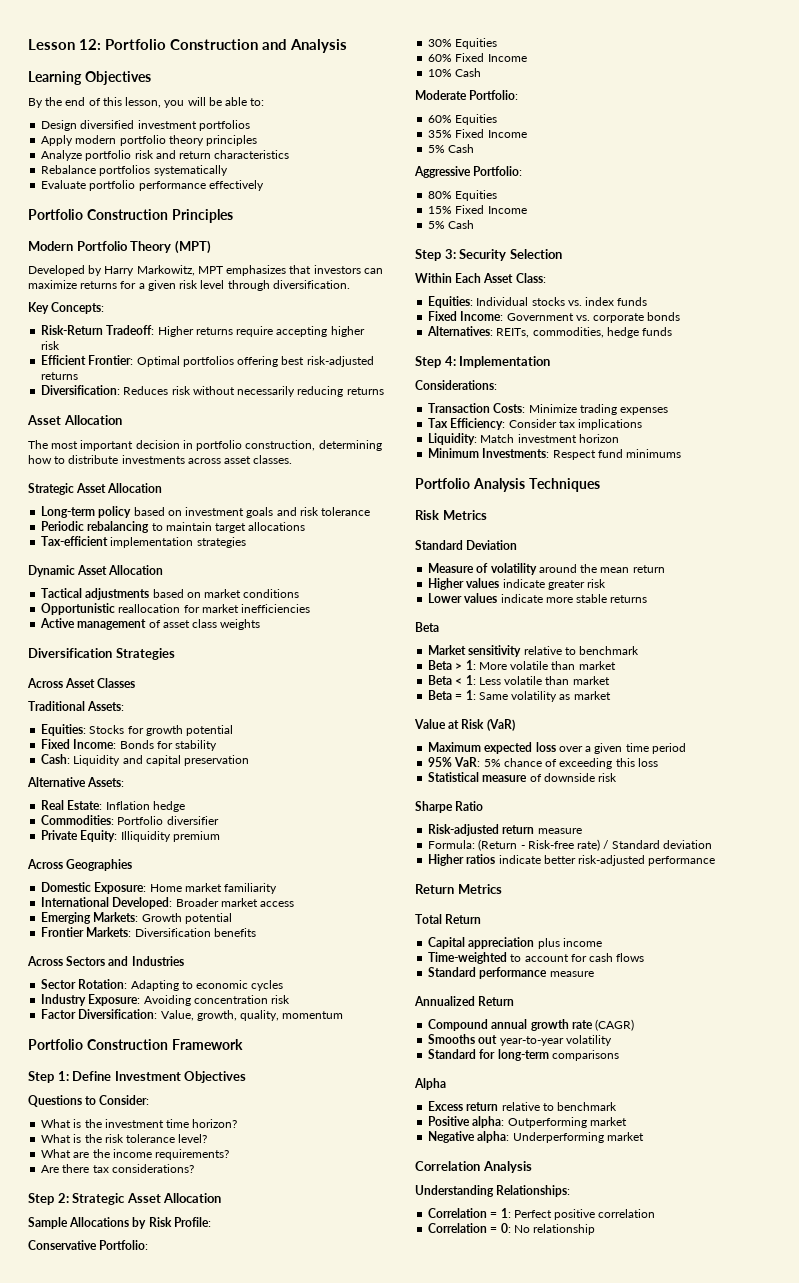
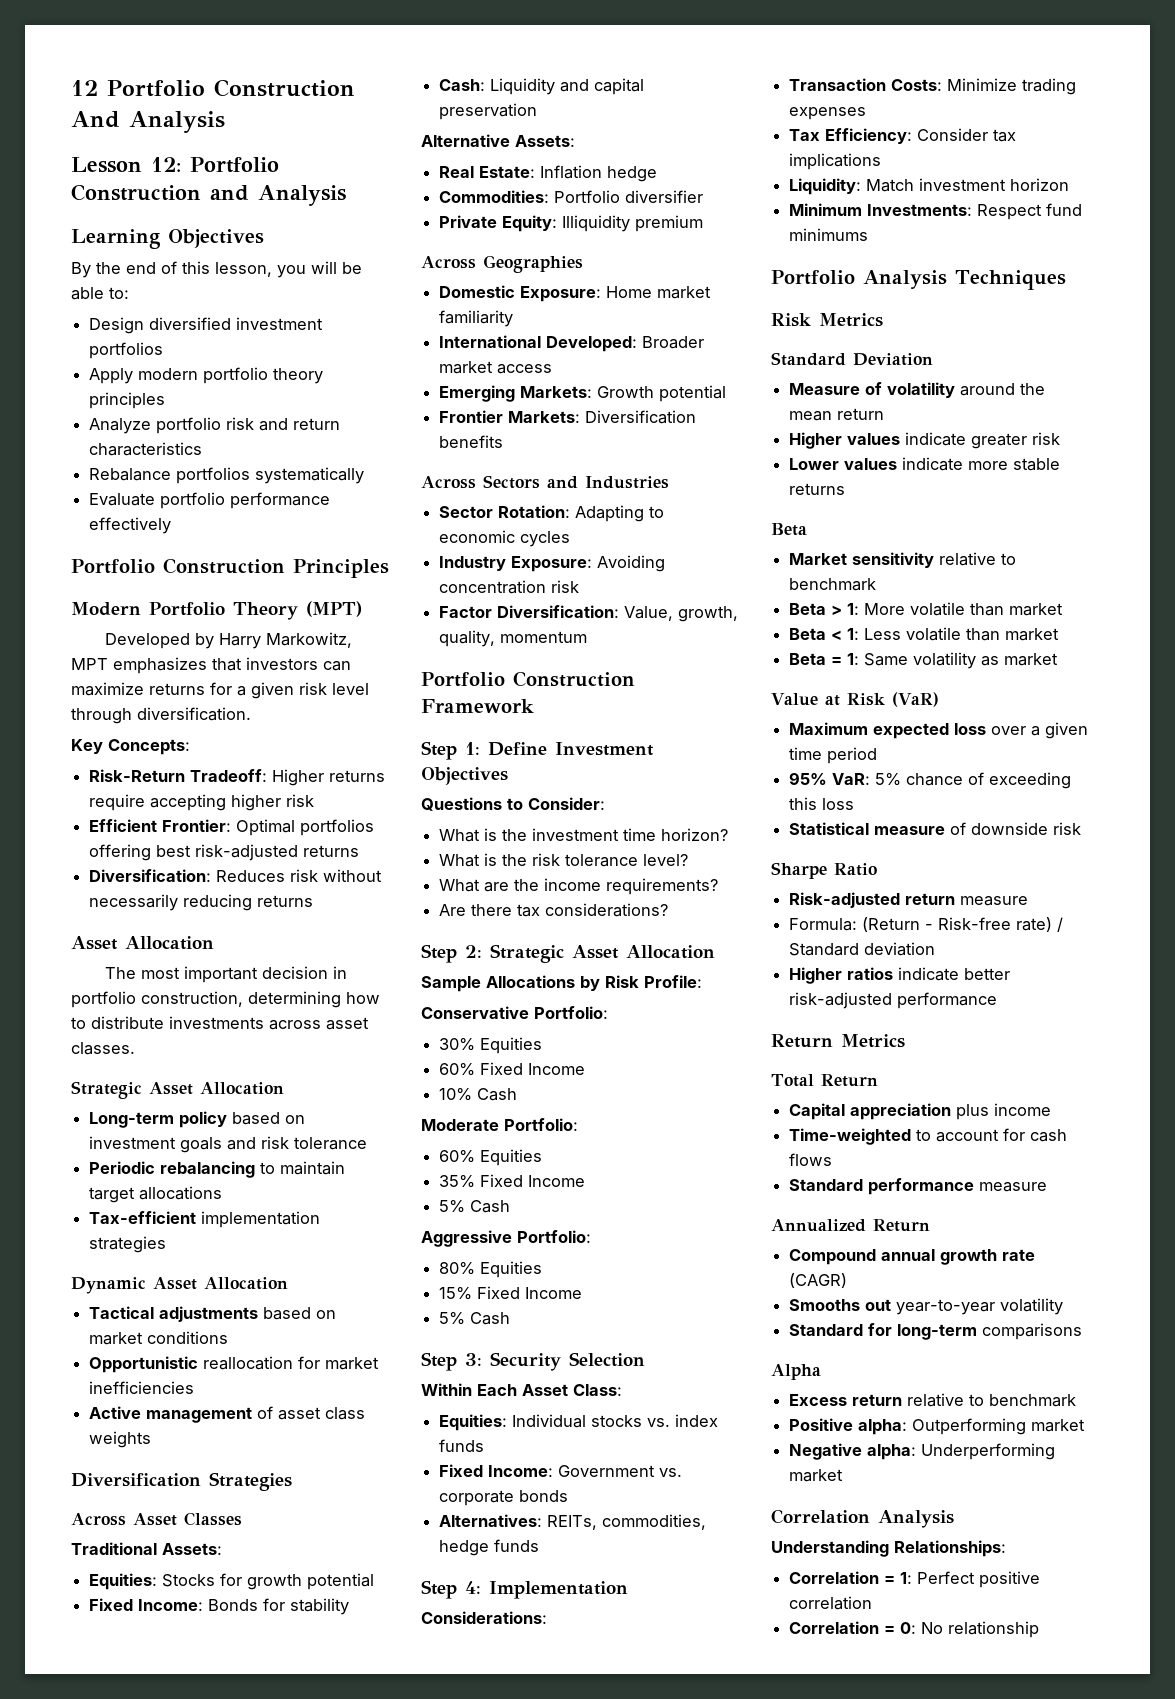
(28, 44) none -> [71,79,355,97] [71,111,225,133] 12 Portfolio Construction And Analysis //

